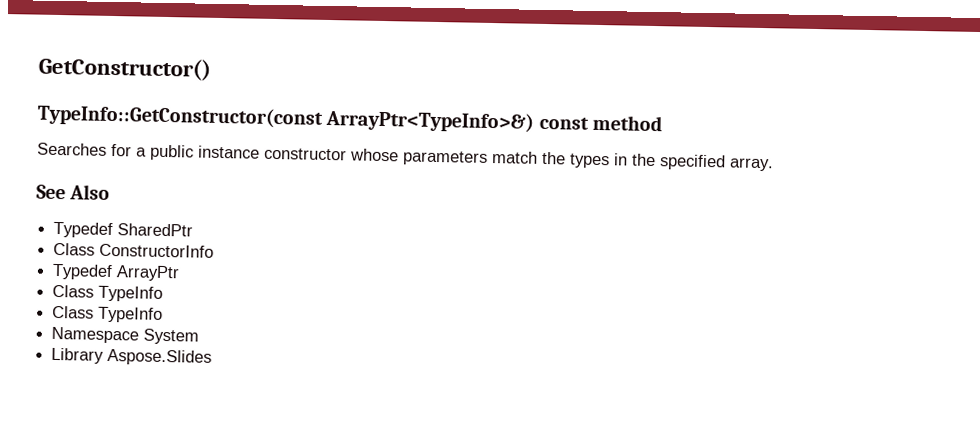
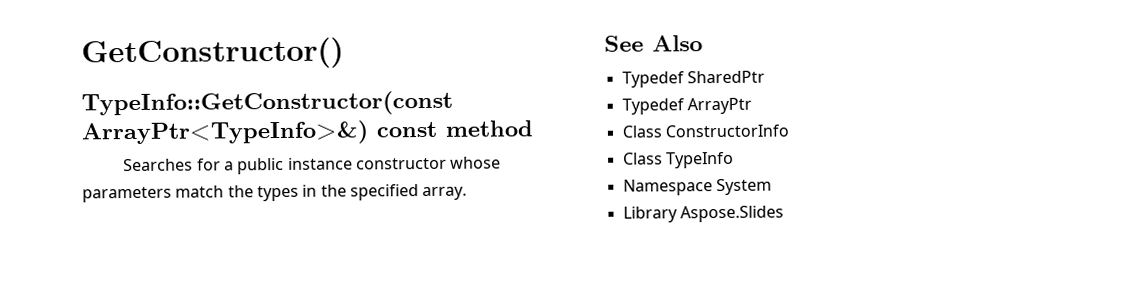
[53,242,215,258] // Class ConstructorInfo -> (765, 77) none
[98,285,164,302] TypeInfo -> [664,124,789,138] ConstructorInfo

